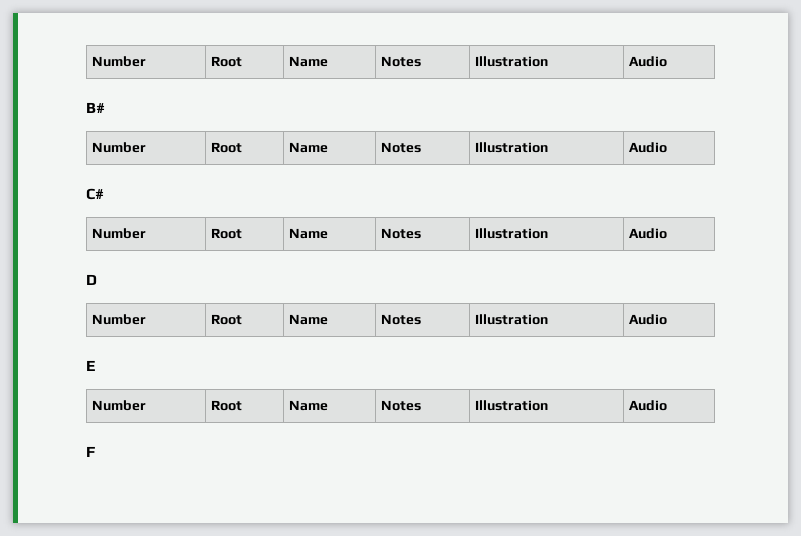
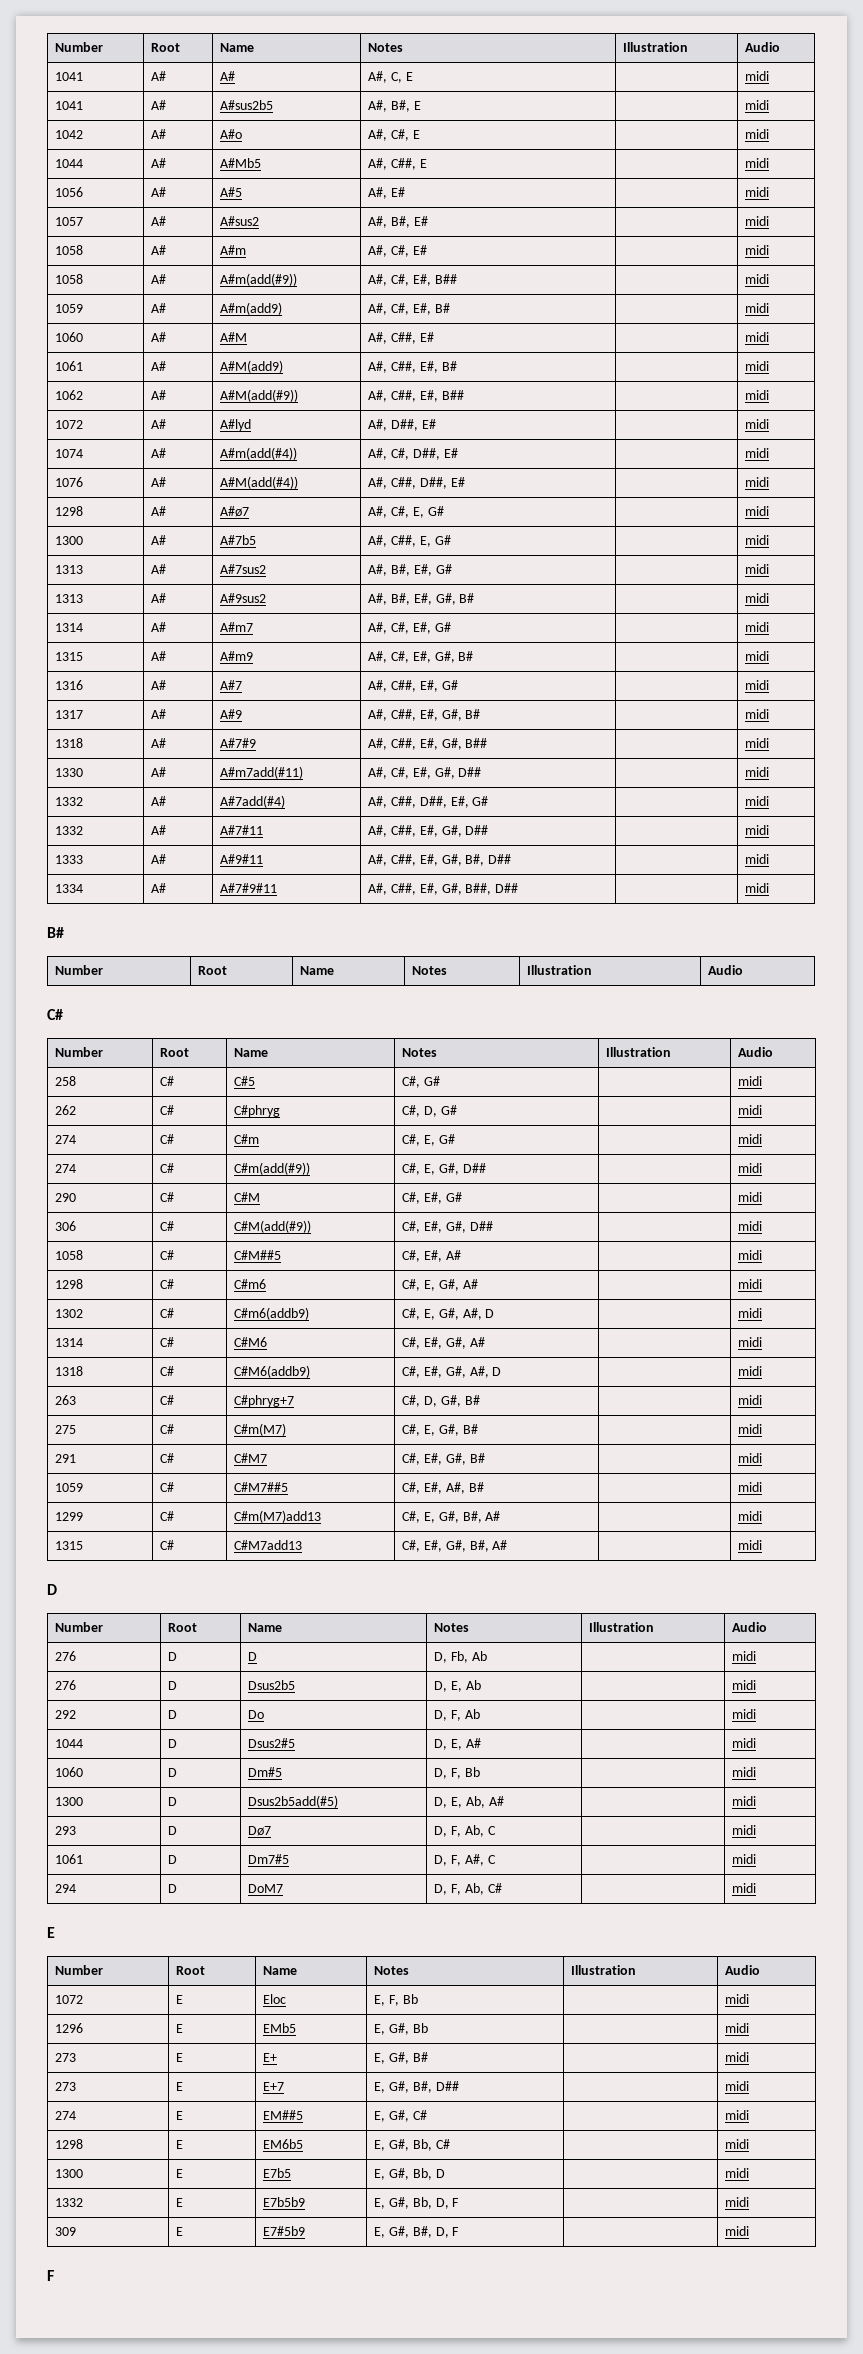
[91,56,146,67] [210,56,242,67] [288,56,328,67] [380,56,421,67] [474,56,548,67] [628,56,667,67] Number | Root | Name | Notes | Illustration | Audio -> [55,42,104,52] [151,43,181,52] [220,43,255,52] [368,43,404,52] [623,42,689,52] [745,42,781,52] [55,72,84,81] [151,71,167,81] [220,71,236,81] [368,71,413,83] [745,71,770,81] [55,101,84,110] [151,100,167,110] [220,100,274,110] [368,100,421,112] [745,100,770,110] [55,130,84,139] [151,129,167,139] [220,129,243,139] [368,129,420,141] [745,129,770,139] [55,159,84,168] [151,158,167,168] [220,158,262,168] [368,158,427,170] [745,158,770,168] [55,187,84,197] [151,187,167,197] [220,187,243,197] [368,187,405,199] [745,187,770,197] [55,217,84,226] [151,216,167,226] [220,216,260,226] [368,216,428,228] [745,216,770,226] [55,245,84,255] [151,245,167,255] [220,245,247,255] [368,245,427,257] [745,245,770,255] [55,274,84,284] [151,274,167,284] [220,273,298,286] [368,274,457,286] [745,274,770,284] [55,304,84,313] [151,303,167,313] [220,302,283,315] [368,303,450,315] [745,303,770,313] [55,332,84,342] [151,332,167,342] [220,332,248,342] [368,332,434,344] [745,332,770,342] [55,361,84,371] [151,361,167,371] [220,360,284,373] [368,361,457,373] [745,361,770,371] [55,390,84,400] [151,390,167,400] [220,389,299,402] [368,390,464,402] [745,390,770,400] [55,420,84,429] [151,419,167,429] [220,419,252,431] [368,419,436,431] [745,419,770,429] [55,449,84,458] [151,448,167,458] [220,447,298,460] [368,448,458,460] [745,448,770,458] [55,477,84,487] [151,477,167,487] [220,476,299,489] [368,477,465,489] [745,477,770,487] [55,506,84,516] [151,506,167,516] [220,506,250,517] [368,506,444,518] [745,506,770,516] [55,536,84,545] [151,535,167,545] [220,535,257,545] [368,535,451,547] [745,535,770,545] [55,565,84,574] [151,564,167,574] [220,564,267,574] [368,564,452,576] [745,564,770,574] [55,594,84,603] [151,593,167,603] [220,593,267,603] [368,593,475,605] [745,593,770,603] [55,623,84,632] [151,622,167,632] [220,622,254,632] [368,622,451,634] [745,622,770,632] [55,652,84,661] [151,651,167,661] [220,651,254,661] [368,651,474,663] [745,651,770,661] [55,680,84,690] [151,680,167,690] [220,680,243,690] [368,680,458,692] [745,680,770,690] [55,710,84,719] [151,709,167,719] [220,709,243,719] [368,709,481,721] [745,709,770,719] [55,738,84,748] [151,738,167,748] [220,738,257,748] [368,738,488,750] [745,738,770,748] [55,768,84,777] [151,767,167,777] [220,766,304,779] [368,767,482,779] [745,767,770,777] [55,797,84,806] [151,796,167,806] [220,795,286,808] [368,796,489,808] [745,796,770,806] [55,826,84,835] [151,825,167,835] [220,825,264,835] [368,825,489,837] [745,825,770,835] [55,855,84,864] [151,854,167,864] [220,854,264,864] [368,854,512,866] [745,854,770,864] [55,884,84,893] [151,883,167,893] [220,883,278,893] [368,883,519,895] [745,883,770,893] Number | Root | Name | Notes | Illustration | Audio // 1041 | A# | A# | A#, C, E | | midi // 1041 | A# | A#sus2b5 | A#, B#, E | | midi // 1042 | A# | A#o | A#, C#, E | | midi // 1044 | A# | A#Mb5 | A#, C##, E | | midi // 1056 | A# | A#5 | A#, E# | | midi // 1057 | A# | A#sus2 | A#, B#, E# | | midi // 1058 | A# | A#m | A#, C#, E# | | midi // 1058 | A# | A#m(add(#9)) | A#, C#, E#, B## | | midi // 1059 | A# | A#m(add9) | A#, C#, E#, B# | | midi // 1060 | A# | A#M | A#, C##, E# | | midi // 1061 | A# | A#M(add9) | A#, C##, E#, B# | | midi // 1062 | A# | A#M(add(#9)) | A#, C##, E#, B## | | midi // 1072 | A# | A#lyd | A#, D##, E# | | midi // 1074 | A# | A#m(add(#4)) | A#, C#, D##, E# | | midi // 1076 | A# | A#M(add(#4)) | A#, C##, D##, E# | | midi // 1298 | A# | A#ø7 | A#, C#, E, G# | | midi // 1300 | A# | A#7b5 | A#, C##, E, G# | | midi // 1313 | A# | A#7sus2 | A#, B#, E#, G# | | midi // 1313 | A# | A#9sus2 | A#, B#, E#, G#, B# | | midi // 1314 | A# | A#m7 | A#, C#, E#, G# | | midi // 1315 | A# | A#m9 | A#, C#, E#, G#, B# | | midi // 1316 | A# | A#7 | A#, C##, E#, G# | | midi // 1317 | A# | A#9 | A#, C##, E#, G#, B# | | midi // 1318 | A# | A#7#9 | A#, C##, E#, G#, B## | | midi // 1330 | A# | A#m7add(#11) | A#, C#, E#, G#, D## | | midi // 1332 | A# | A#7add(#4) | A#, C##, D##, E#, G# | | midi // 1332 | A# | A#7#11 | A#, C##, E#, G#, D## | | midi // 1333 | A# | A#9#11 | A#, C##, E#, G#, B#, D## | | midi // 1334 | A# | A#7#9#11 | A#, C##, E#, G#, B##, D## | | midi
(667, 233) none -> [55,1076,77,1086] [160,1076,175,1086] [234,1076,256,1086] [402,1076,440,1088] [738,1076,763,1086] [55,1105,77,1115] [160,1105,175,1115] [234,1105,281,1117] [402,1105,457,1117] [738,1105,763,1115] [55,1135,77,1144] [160,1134,175,1144] [234,1134,260,1144] [402,1134,455,1146] [738,1134,763,1144] [55,1164,77,1173] [160,1163,175,1173] [234,1162,311,1175] [402,1163,486,1175] [738,1163,763,1173] [55,1193,77,1202] [160,1192,175,1202] [234,1192,261,1202] [402,1192,462,1204] [738,1192,763,1202] [55,1221,77,1231] [160,1221,175,1231] [234,1220,312,1233] [402,1221,493,1233] [738,1221,763,1231] [55,1250,84,1260] [160,1250,175,1260] [234,1250,282,1260] [402,1250,461,1262] [738,1250,763,1260] [55,1279,84,1289] [160,1279,175,1289] [234,1279,267,1289] [402,1279,478,1291] [738,1279,763,1289] [55,1309,84,1318] [160,1308,175,1318] [234,1307,310,1320] [402,1308,495,1320] [738,1308,763,1318] [55,1338,84,1347] [160,1337,175,1347] [234,1337,268,1347] [402,1337,485,1349] [738,1337,763,1347] [55,1366,84,1376] [160,1366,175,1376] [234,1365,311,1378] [402,1366,502,1378] [738,1366,763,1376] [55,1395,77,1405] [160,1395,175,1405] [234,1395,295,1407] [402,1395,480,1407] [738,1395,763,1405] [55,1425,77,1434] [160,1424,175,1434] [234,1423,287,1436] [402,1424,478,1436] [738,1424,763,1434] [55,1454,77,1463] [160,1453,175,1463] [234,1453,268,1463] [402,1453,485,1465] [738,1453,763,1463] [55,1483,84,1492] [160,1482,175,1492] [234,1482,289,1492] [402,1482,484,1494] [738,1482,763,1492] [55,1512,84,1521] [160,1511,175,1521] [234,1510,322,1523] [402,1511,501,1523] [738,1511,763,1521] [55,1541,84,1550] [160,1540,175,1550] [234,1540,303,1550] [402,1540,508,1552] [738,1540,763,1550] // 258 | C# | C#5 | C#, G# | | midi // 262 | C# | C#phryg | C#, D, G# | | midi // 274 | C# | C#m | C#, E, G# | | midi // 274 | C# | C#m(add(#9)) | C#, E, G#, D## | | midi // 290 | C# | C#M | C#, E#, G# | | midi // 306 | C# | C#M(add(#9)) | C#, E#, G#, D## | | midi // 1058 | C# | C#M##5 | C#, E#, A# | | midi // 1298 | C# | C#m6 | C#, E, G#, A# | | midi // 1302 | C# | C#m6(addb9) | C#, E, G#, A#, D | | midi // 1314 | C# | C#M6 | C#, E#, G#, A# | | midi // 1318 | C# | C#M6(addb9) | C#, E#, G#, A#, D | | midi // 263 | C# | C#phryg+7 | C#, D, G#, B# | | midi // 275 | C# | C#m(M7) | C#, E, G#, B# | | midi // 291 | C# | C#M7 | C#, E#, G#, B# | | midi // 1059 | C# | C#M7##5 | C#, E#, A#, B# | | midi // 1299 | C# | C#m(M7)add13 | C#, E, G#, B#, A# | | midi // 1315 | C# | C#M7add13 | C#, E#, G#, B#, A# | | midi
(667, 319) none -> [55,1651,77,1661] [168,1652,178,1661] [248,1652,258,1661] [434,1651,487,1663] [732,1651,757,1661] [55,1680,77,1690] [168,1681,178,1690] [248,1680,296,1690] [434,1680,481,1692] [732,1680,757,1690] [55,1710,77,1719] [168,1710,178,1719] [248,1710,265,1719] [434,1709,480,1721] [732,1709,757,1719] [55,1739,84,1748] [168,1739,178,1748] [248,1738,296,1748] [434,1738,481,1750] [732,1738,757,1748] [55,1767,84,1777] [168,1768,178,1777] [248,1767,283,1777] [434,1767,480,1779] [732,1767,757,1777] [55,1797,84,1806] [168,1797,178,1806] [248,1795,339,1808] [434,1796,504,1808] [732,1796,757,1806] [55,1826,77,1835] [168,1826,178,1835] [248,1826,272,1836] [434,1825,496,1837] [732,1825,757,1835] [55,1854,84,1864] [168,1855,178,1864] [248,1854,290,1864] [434,1854,496,1866] [732,1854,757,1864] [55,1884,77,1893] [168,1884,178,1893] [248,1884,284,1893] [434,1883,502,1895] [732,1883,757,1893] // 276 | D | D | D, Fb, Ab | | midi // 276 | D | Dsus2b5 | D, E, Ab | | midi // 292 | D | Do | D, F, Ab | | midi // 1044 | D | Dsus2#5 | D, E, A# | | midi // 1060 | D | Dm#5 | D, F, Bb | | midi // 1300 | D | Dsus2b5add(#5) | D, E, Ab, A# | | midi // 293 | D | Dø7 | D, F, Ab, C | | midi // 1061 | D | Dm7#5 | D, F, A#, C | | midi // 294 | D | DoM7 | D, F, Ab, C# | | midi
(667, 405) none -> [55,1995,84,2004] [176,1995,184,2004] [263,1994,287,2004] [374,1994,418,2006] [725,1994,750,2004] [55,2023,84,2033] [176,2024,184,2033] [263,2023,297,2033] [374,2023,428,2035] [725,2023,750,2033] [55,2053,77,2062] [176,2053,184,2062] [263,2053,278,2062] [374,2052,428,2064] [725,2052,750,2062] [55,2082,77,2091] [176,2082,184,2091] [263,2082,285,2091] [374,2081,459,2093] [725,2081,750,2091] [55,2111,77,2120] [176,2111,184,2120] [263,2110,304,2120] [374,2110,427,2122] [725,2110,750,2120] [55,2139,84,2149] [176,2140,184,2149] [263,2139,304,2149] [374,2139,450,2151] [725,2139,750,2149] [55,2169,84,2178] [176,2169,184,2178] [263,2168,292,2178] [374,2168,445,2180] [725,2168,750,2178] [55,2198,84,2207] [176,2198,184,2207] [263,2197,306,2207] [374,2197,460,2209] [725,2197,750,2207] [55,2227,77,2236] [176,2227,184,2236] [263,2226,306,2236] [374,2226,460,2238] [725,2226,750,2236] // 1072 | E | Eloc | E, F, Bb | | midi // 1296 | E | EMb5 | E, G#, Bb | | midi // 273 | E | E+ | E, G#, B# | | midi // 273 | E | E+7 | E, G#, B#, D## | | midi // 274 | E | EM##5 | E, G#, C# | | midi // 1298 | E | EM6b5 | E, G#, Bb, C# | | midi // 1300 | E | E7b5 | E, G#, Bb, D | | midi // 1332 | E | E7b5b9 | E, G#, Bb, D, F | | midi // 309 | E | E7#5b9 | E, G#, B#, D, F | | midi

